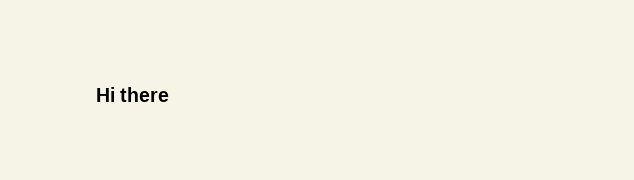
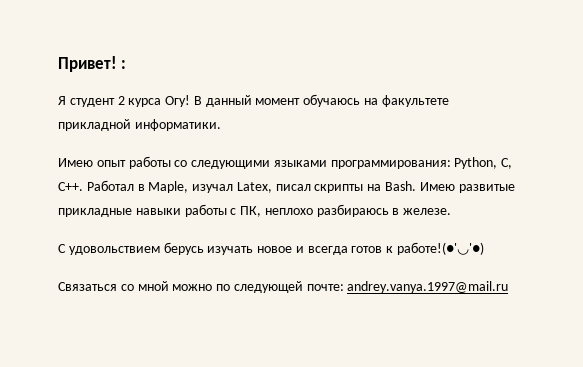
[96,87,170,102] Hi there -> [58,56,127,72] [58,94,449,107] [58,119,221,131] [58,156,513,169] [58,180,515,193] [58,204,452,217] [58,242,485,255] [58,281,509,293] Привет! : // Я студент 2 курса Огу! В данный момент обучаюсь на факультете прикладной информатики. // Имею опыт работы со следующими языками программирования: Python, C, C++. Работал в Maple, изучал Latex, писал скрипты на Bash. Имею развитые прикладные навыки работы с ПК, неплохо разбираюсь в железе. // С удовольствием берусь изучать новое и всегда готов к работе!(●'◡'●) // Связаться со мной можно по следующей почте: andrey.vanya.1997@mail.ru

